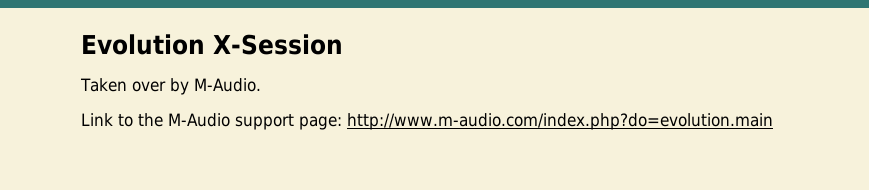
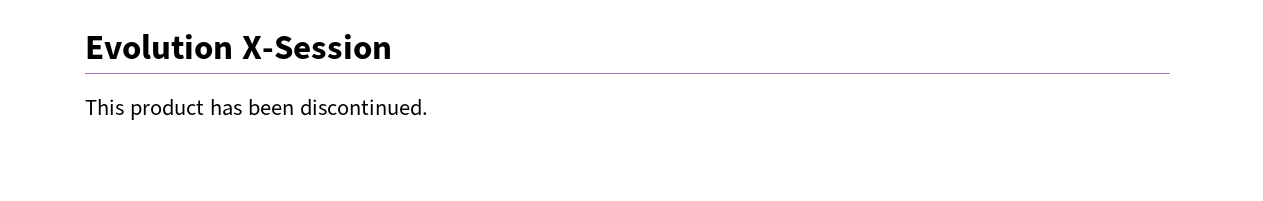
[80,78,261,95] [81,113,773,130] Taken over by M-Audio. // Link to the M-Audio support page: http://www.m-audio.com/index.php?do=evolution.main -> [85,99,429,120] This product has been discontinued.

